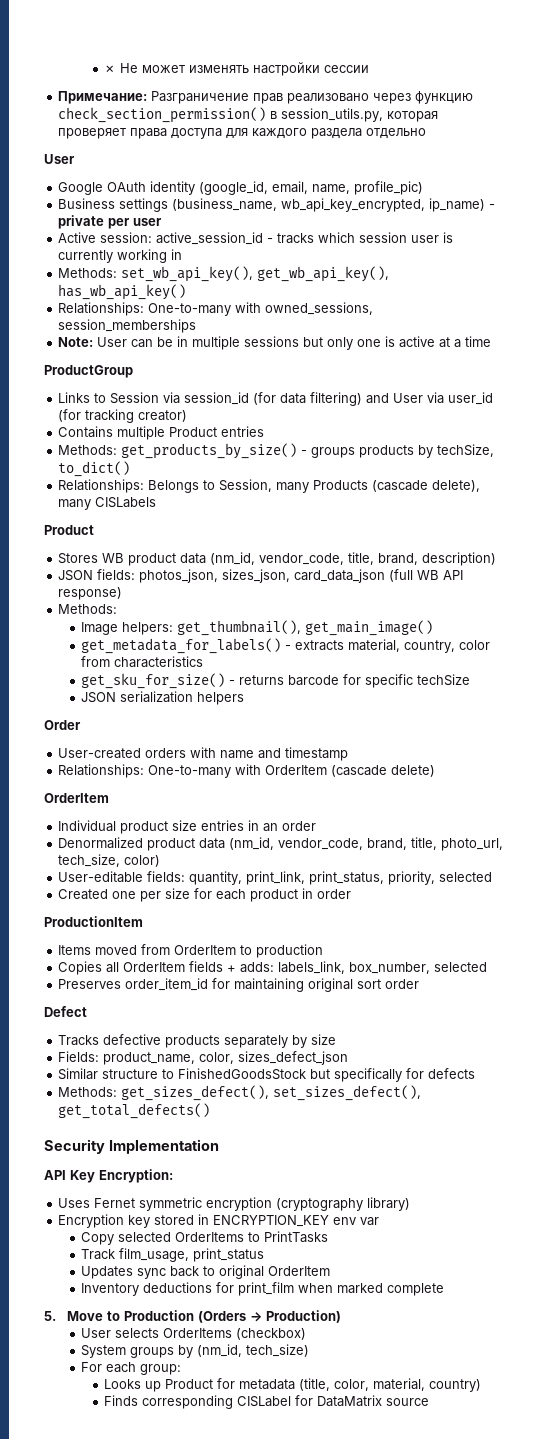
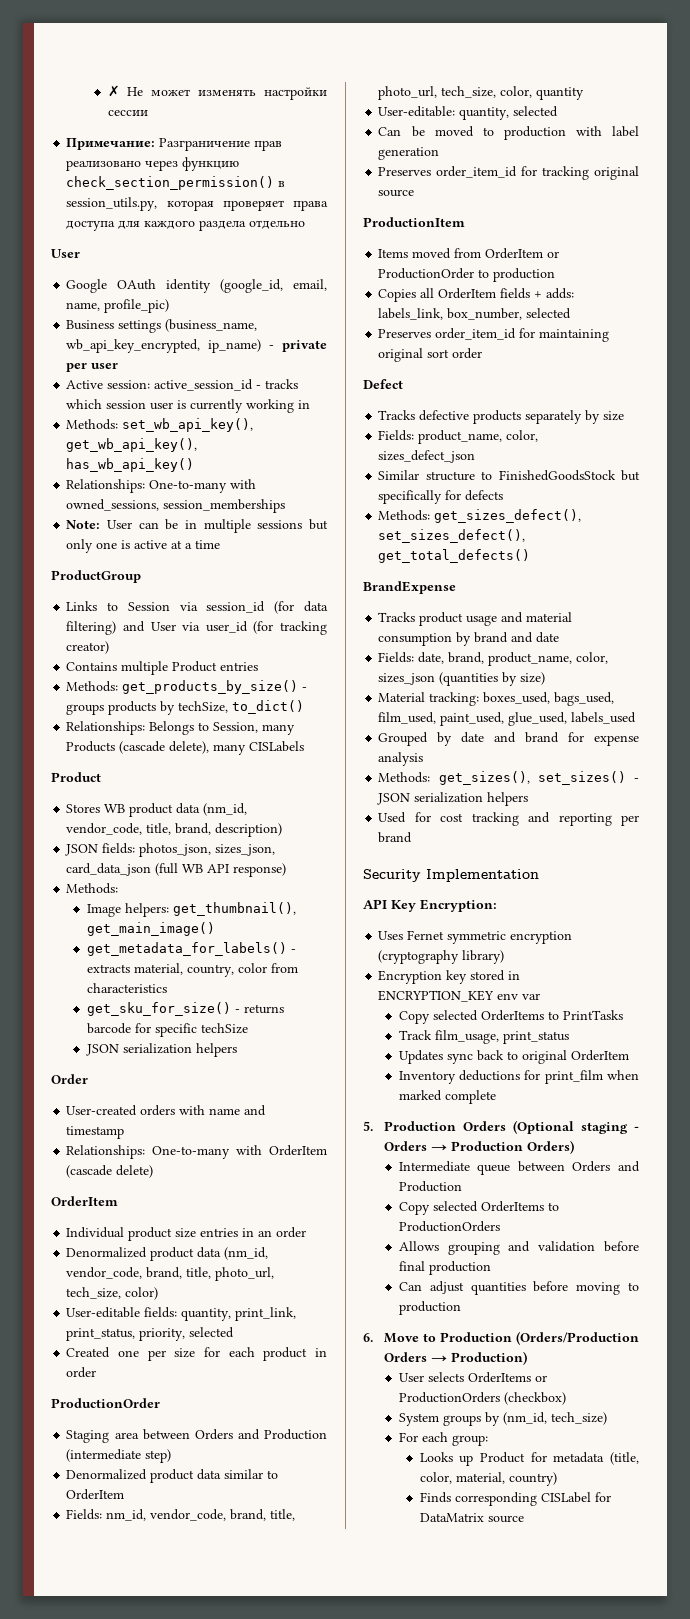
(352, 894) none -> [51,1398,160,1408] [66,1429,327,1443] [66,1449,172,1463] [66,1469,279,1483] [66,1489,125,1500] [66,1509,296,1521] [378,86,585,100] [378,106,559,120] [378,126,639,140] [378,147,440,160] [378,166,639,180] [378,189,415,197] // ProductionOrder // Staging area between Orders and Production (intermediate step) // Denormalized product data similar to OrderItem // Fields: nm_id, vendor_code, brand, title, photo_url, tech_size, color, quantity // User-editable: quantity, selected // Can be moved to production with label generation // Preserves order_item_id for tracking original source
(237, 950) none -> [547,251,560,258] [378,268,475,279] or ProductionOrder
(211, 1111) none -> [363,581,456,594] [378,612,573,626] [378,632,560,646] [378,652,609,666] [378,672,546,686] [378,692,615,706] [378,712,637,726] [378,732,639,746] [378,752,424,766] [378,771,639,785] [377,792,529,806] [378,812,639,826] [378,832,413,843] // BrandExpense // Tracks product usage and material consumption by brand and date // Fields: date, brand, product_name, color, sizes_json (quantities by size) // Material tracking: boxes_used, bags_used, film_used, paint_used, glue_used, labels_used // Grouped by date and brand for expense analysis // Methods: get_sizes(), set_sizes() - JSON serialization helpers // Used for cost tracking and reporting per brand
(56, 1316) none -> [383,1120,639,1134] [383,1140,574,1154] [398,1161,640,1175] [398,1181,462,1192] [398,1201,559,1215] [398,1221,500,1232] [398,1241,639,1255] [398,1261,491,1275] [398,1281,639,1295] [398,1301,461,1315] [363,1333,373,1342] Production Orders (Optional staging - Orders → Production Orders) // Intermediate queue between Orders and Production // Copy selected OrderItems to ProductionOrders // Allows grouping and validation before final production // Can adjust quantities before moving to production // 6.
[198,1311,247,1323] (Orders -> [516,1331,639,1345] [383,1352,427,1362] (Orders/Production Orders
(233, 1333) none -> [534,1375,547,1382] [398,1392,500,1403] or ProductionOrders

